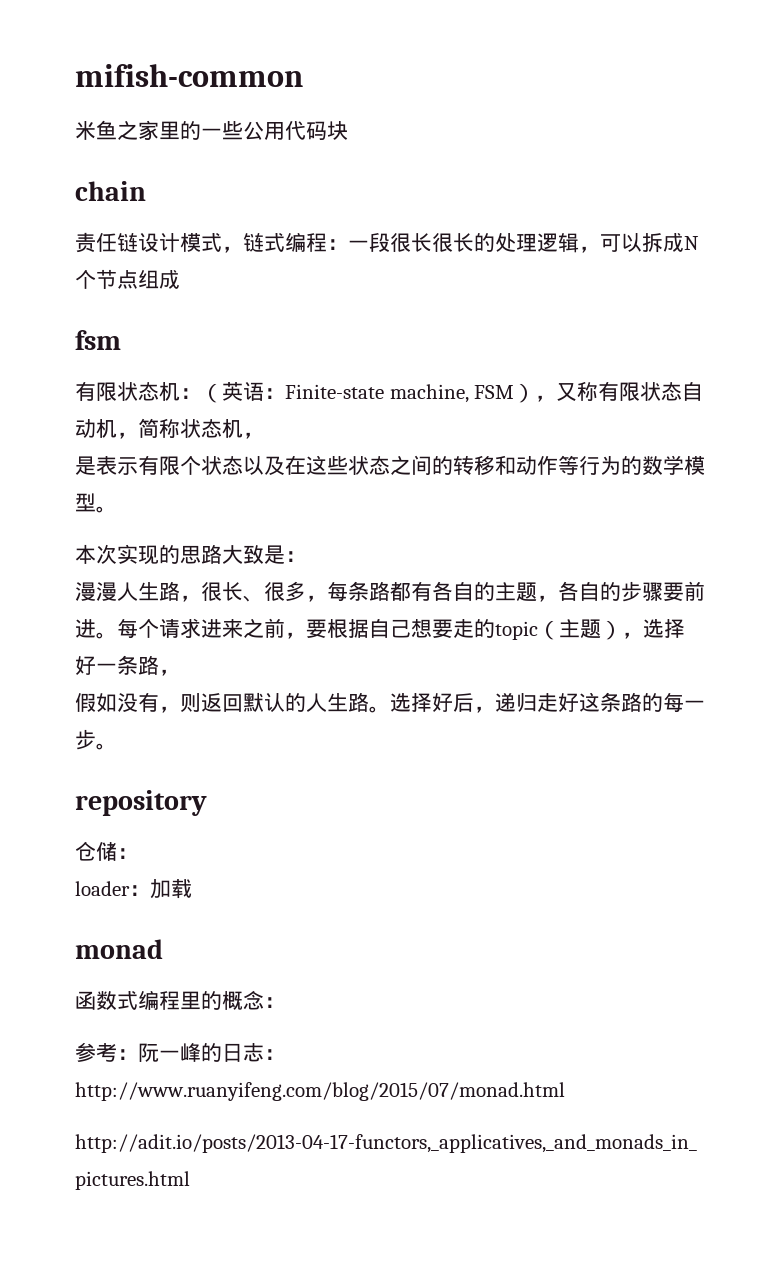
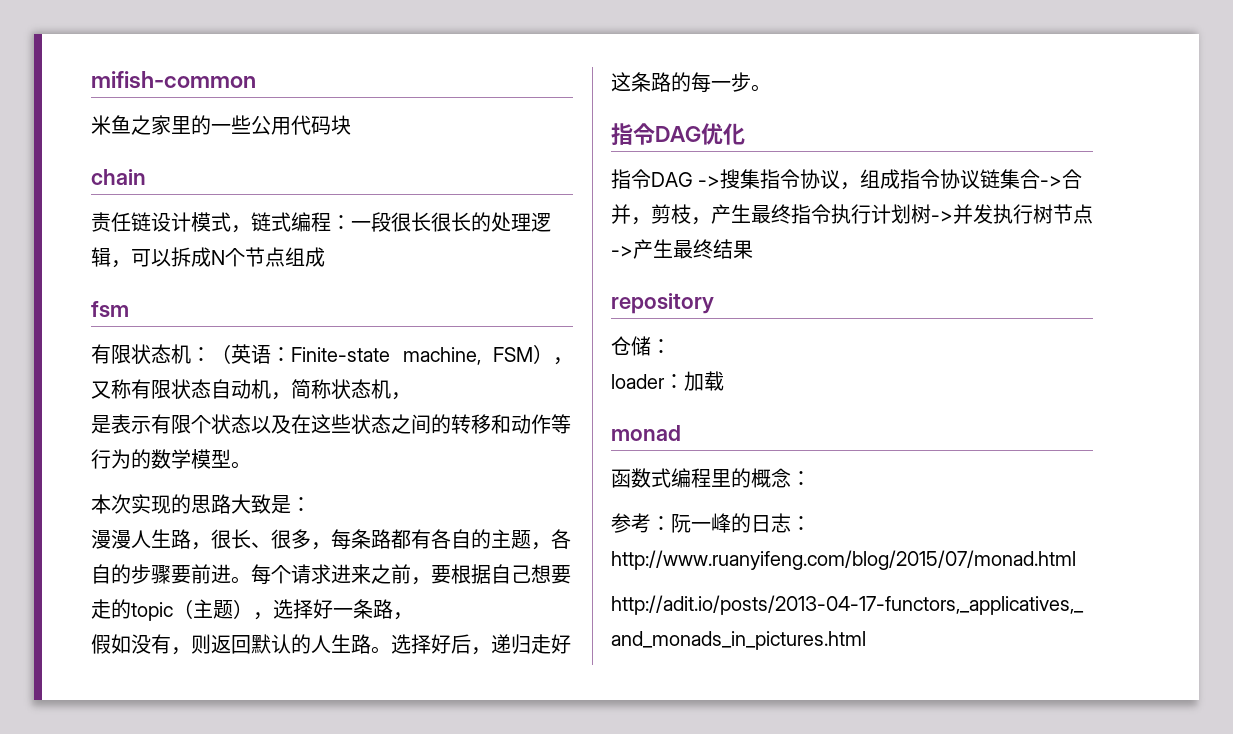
(117, 746) none -> [611,123,745,145] [611,169,1083,190] [611,204,1093,225] [611,239,753,259] // 指令DAG优化 // 指令DAG ->搜集指令协议，组成指令协议链集合->合并，剪枝，产生最终指令执行计划树->并发执行树节点->产生最终结果

